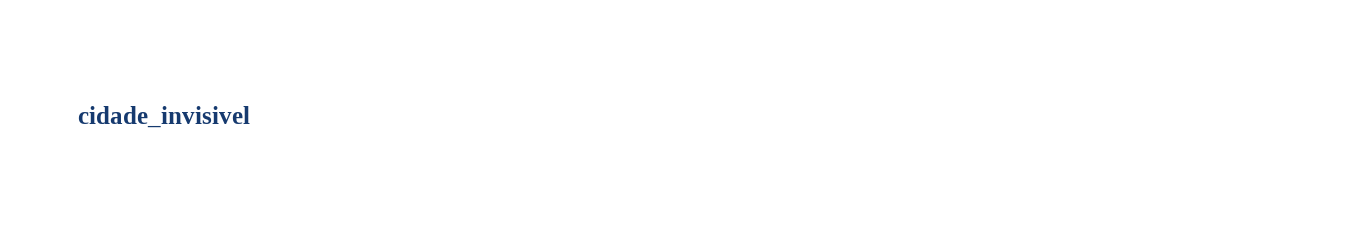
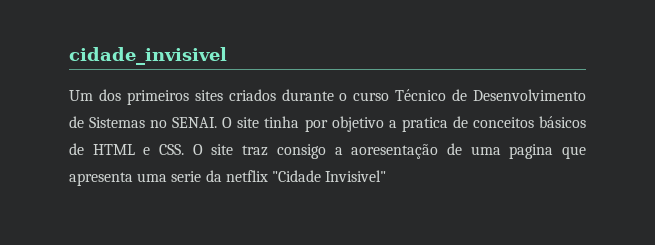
(250, 117) none -> [69,89,586,105] [69,116,586,132] [69,143,586,159] [69,170,387,186] // Um dos primeiros sites criados durante o curso Técnico de Desenvolvimento de Sistemas no SENAI. O site tinha por objetivo a pratica de conceitos básicos de HTML e CSS. O site traz consigo a aoresentação de uma pagina que apresenta uma serie da netflix "Cidade Invisivel"

